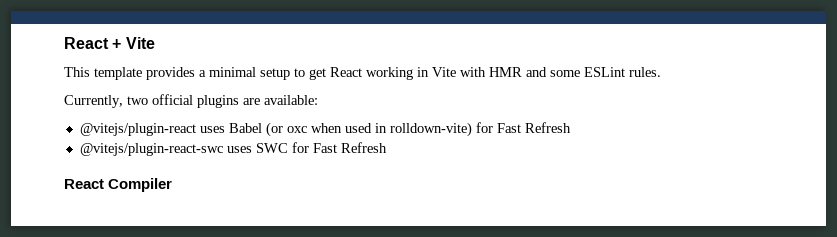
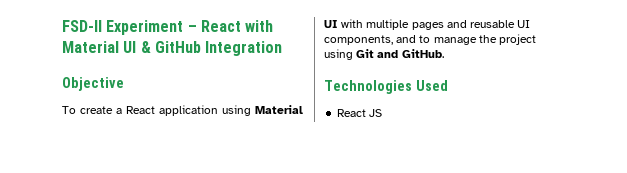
[64,37,155,49] [64,67,661,80] [64,94,318,108] [79,122,571,137] [79,142,387,156] [64,178,173,192] React + Vite // This template provides a minimal setup to get React working in Vite with HMR and some ESLint rules. // Currently, two official plugins are available: // @vitejs/plugin-react uses Babel (or oxc when used in rolldown-vite) for Fast Refresh // @vitejs/plugin-react-swc uses SWC for Fast Refresh // React Compiler -> [62,20,274,35] [62,41,283,56] [62,77,124,91] [62,105,303,116] [324,19,531,30] [324,34,537,45] [324,49,444,60] [324,80,448,94] [337,109,383,117] FSD-II Experiment – React with Material UI & GitHub Integration // Objective // To create a React application using Material UI with multiple pages and reusable UI components, and to manage the project using Git and GitHub. // Technologies Used // React JS

